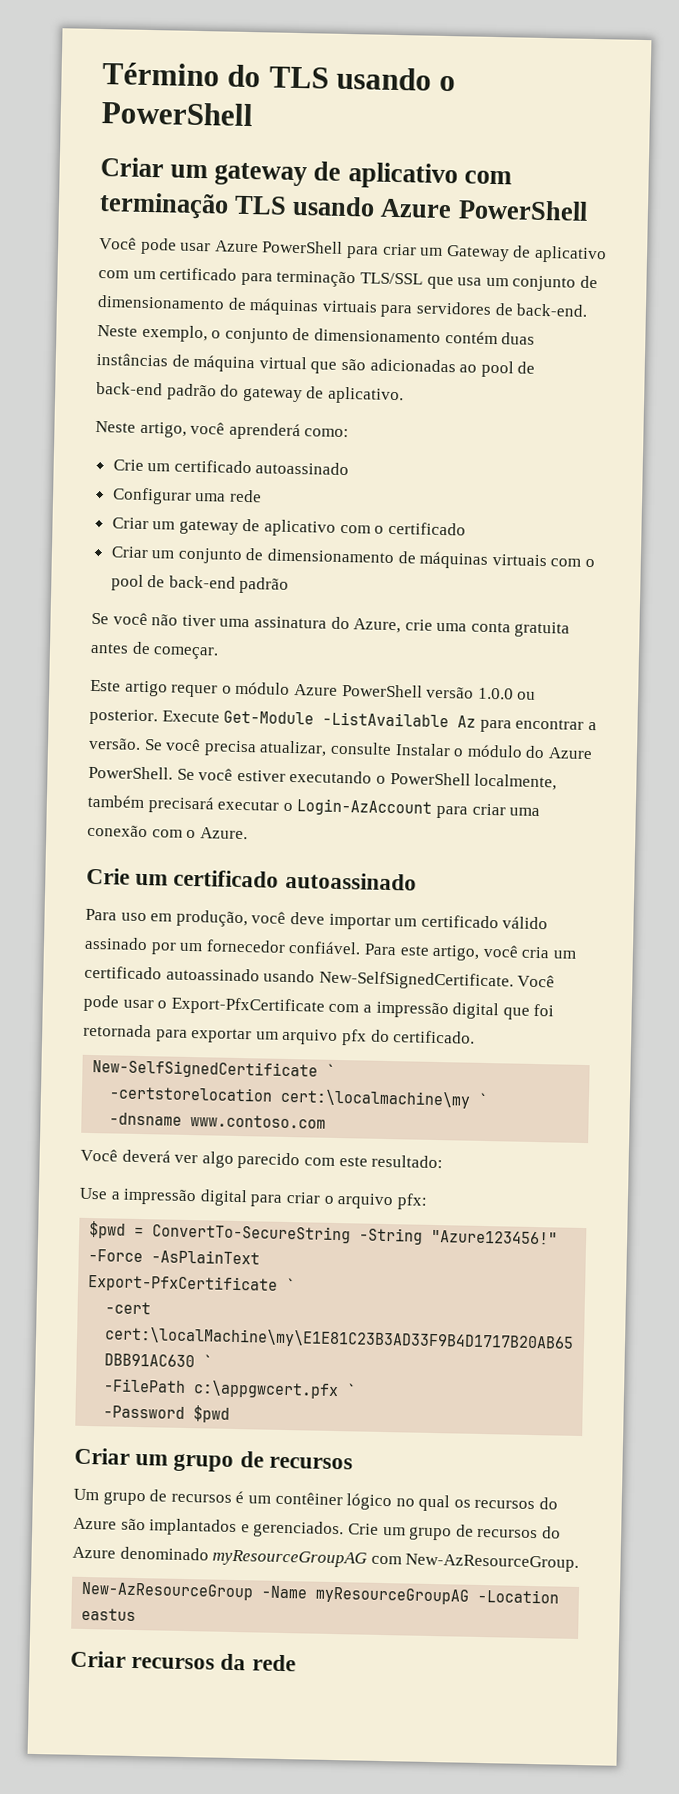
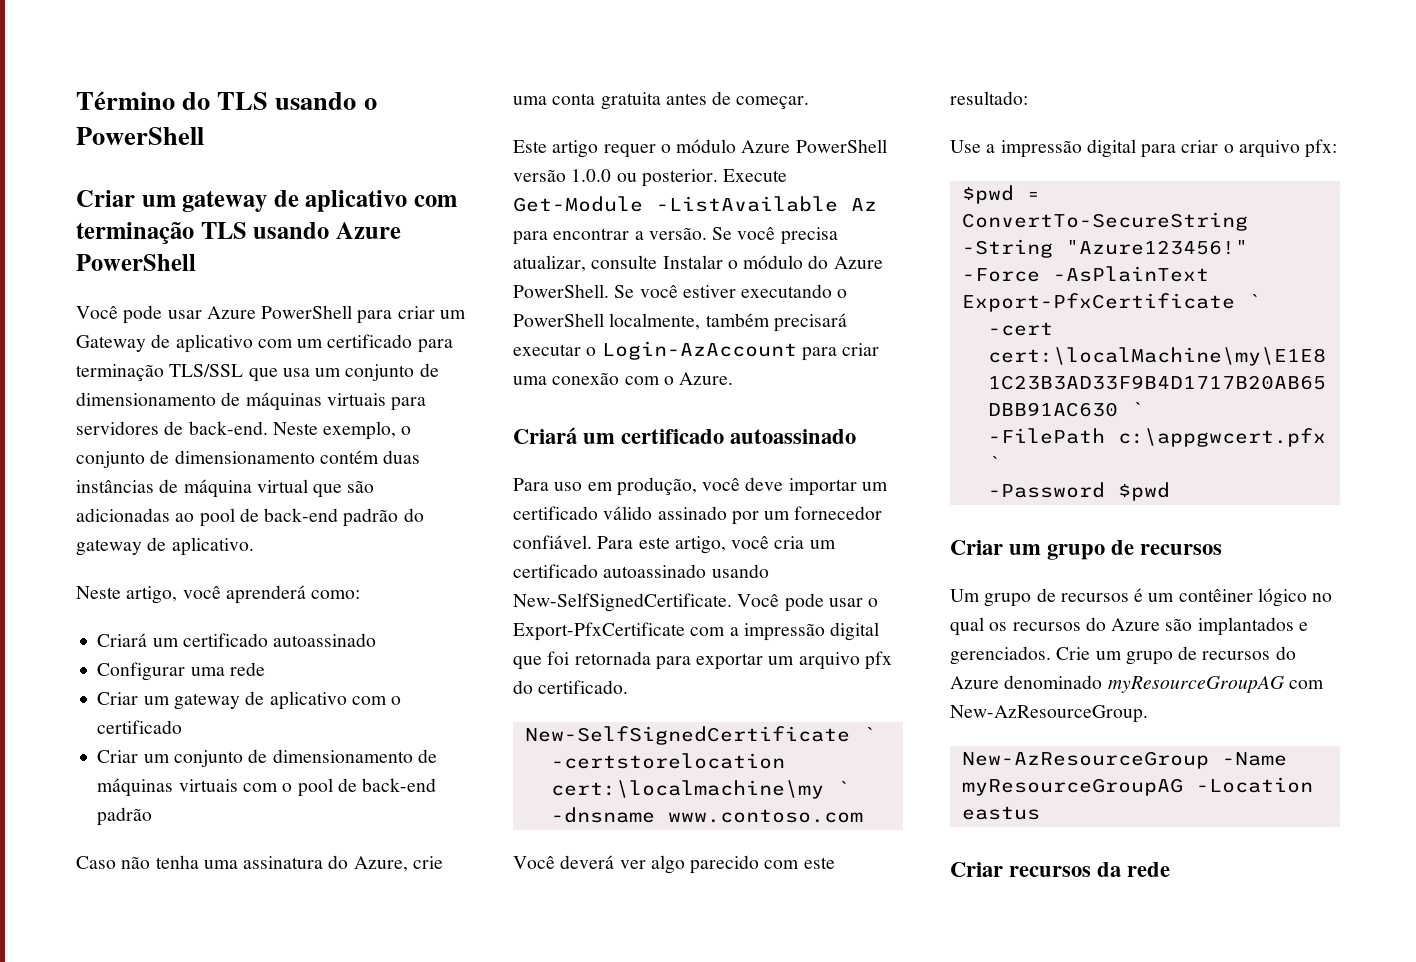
[112,459,144,471] Crie -> [97,633,148,647] Criará
[91,612,216,627] Se você não tiver -> [76,855,199,869] Caso não tenha
[86,867,130,885] Crie -> [513,427,577,444] Criará

